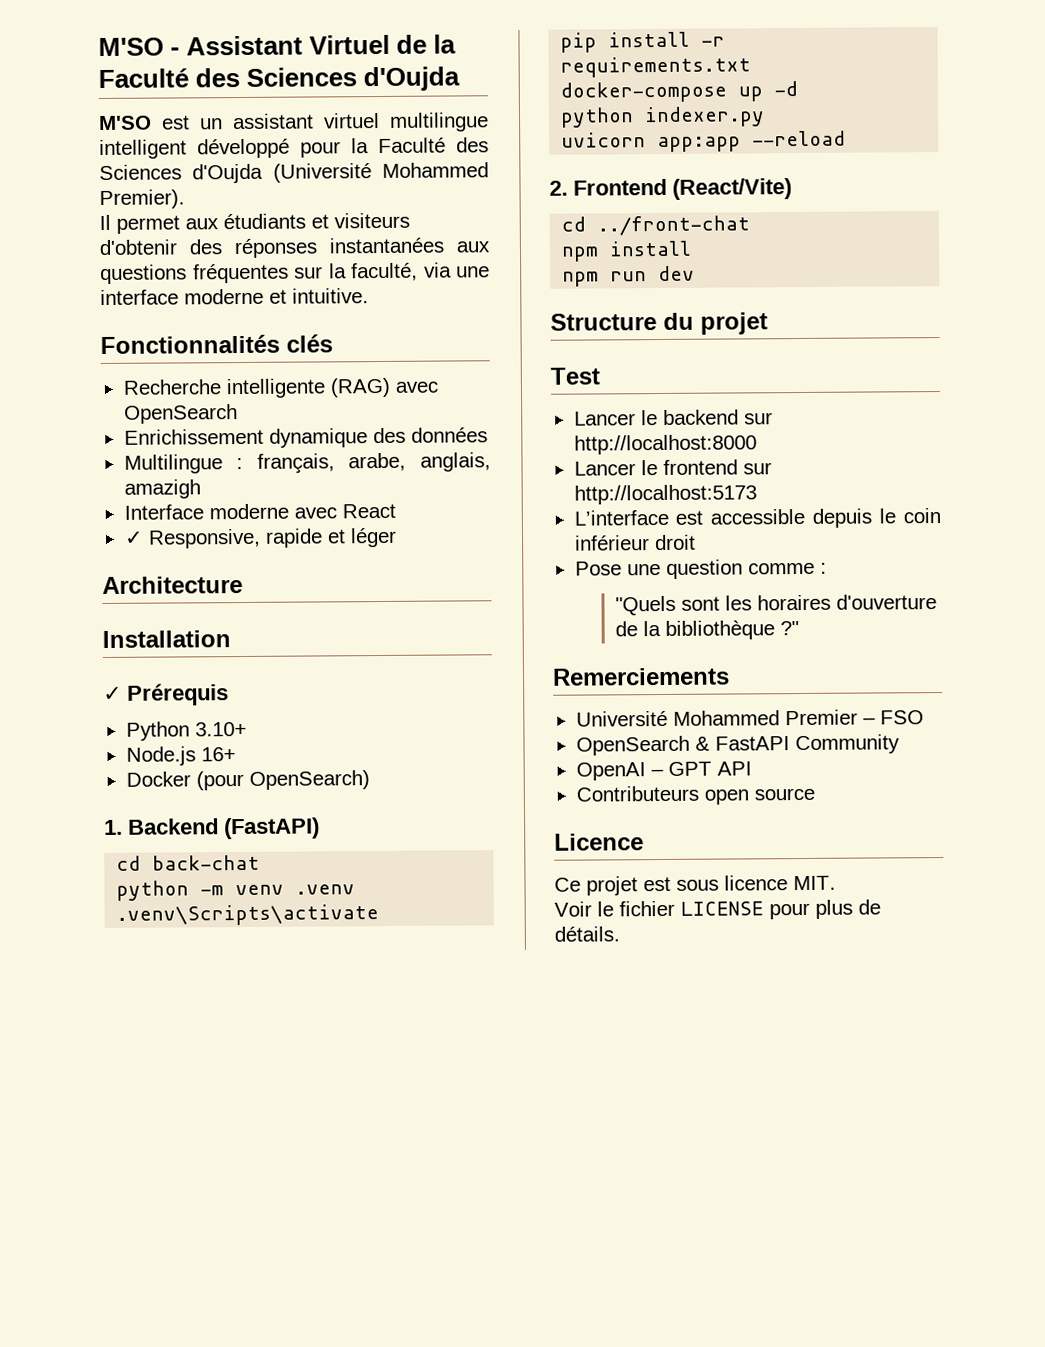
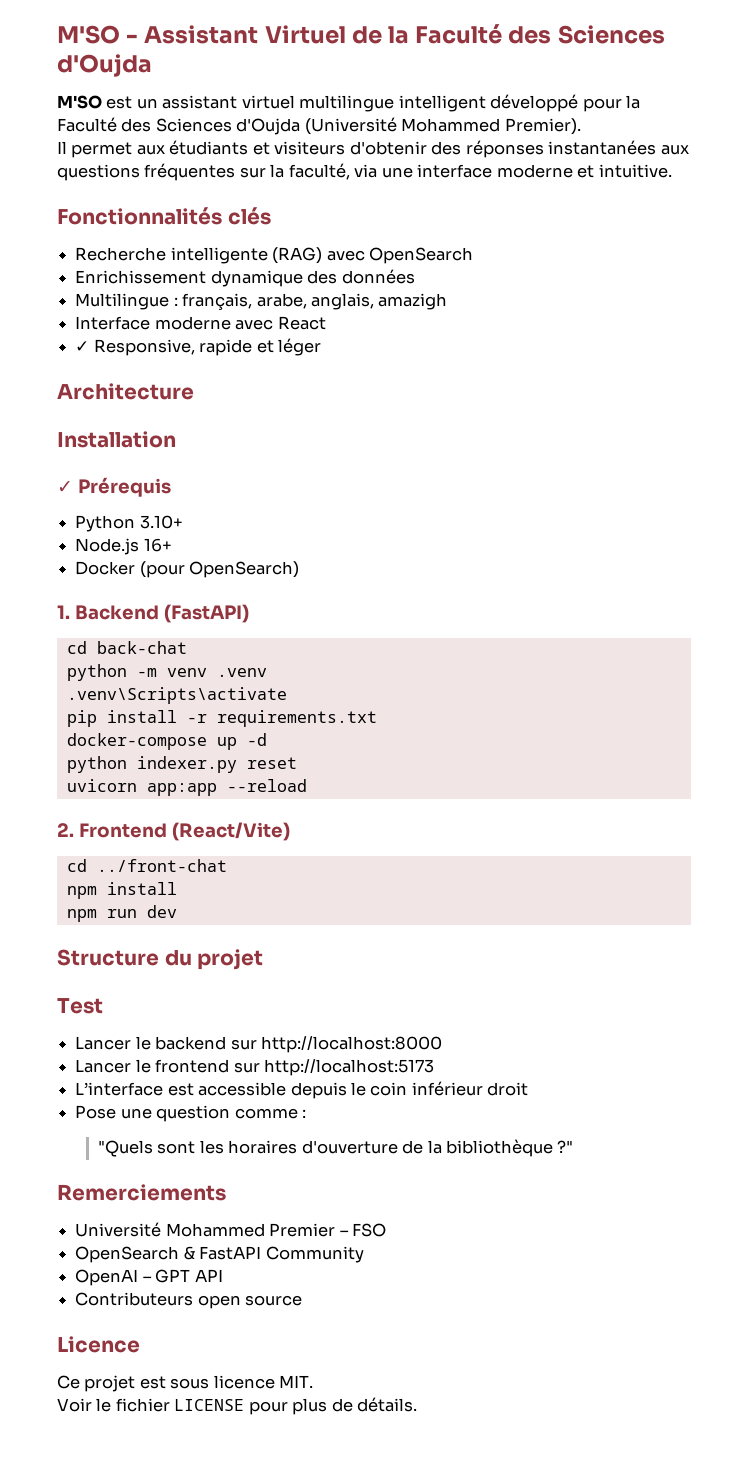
(766, 117) none -> [246,757,297,769] reset

